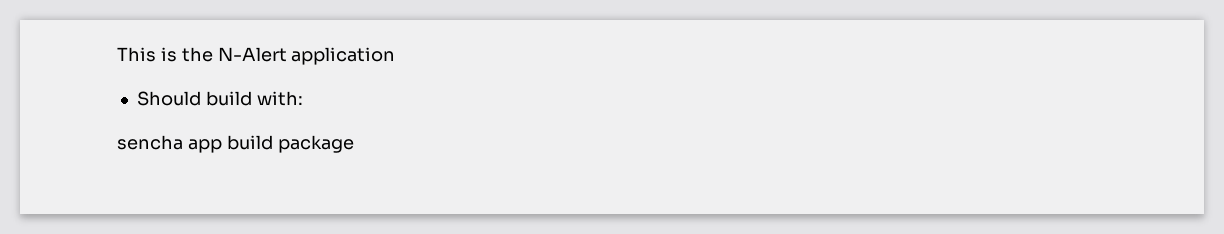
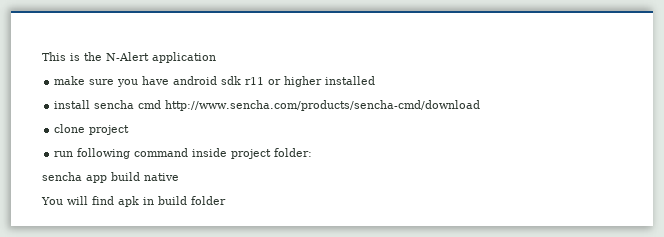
[136,91,303,106] [117,135,354,153] Should build with: // sencha app build package -> [54,76,376,87] [54,100,481,111] [54,124,130,135] [54,148,313,159] [42,172,179,183] [41,196,226,207] make sure you have android sdk r11 or higher installed // install sencha cmd http://www.sencha.com/products/sencha-cmd/download // clone project // run following command inside project folder: // sencha app build native // You will find apk in build folder

